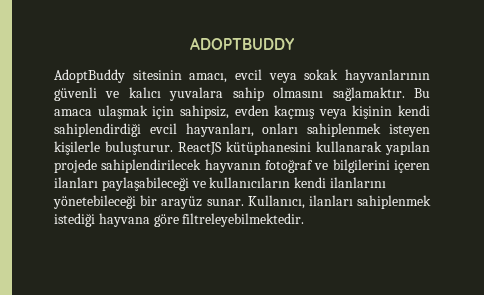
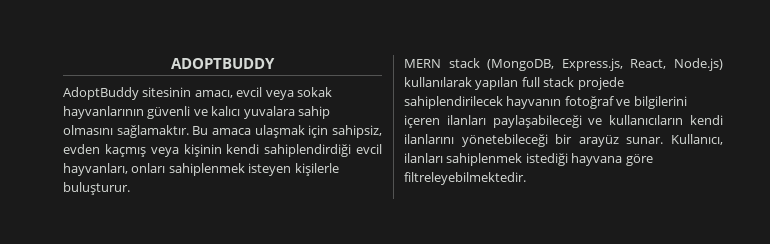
[178,141,430,155] ReactJS kütüphanesini kullanarak yapılan -> [404,58,723,71] [404,77,575,90] // MERN stack (MongoDB, Express.js, React, Node.js) kullanılarak yapılan full stack

